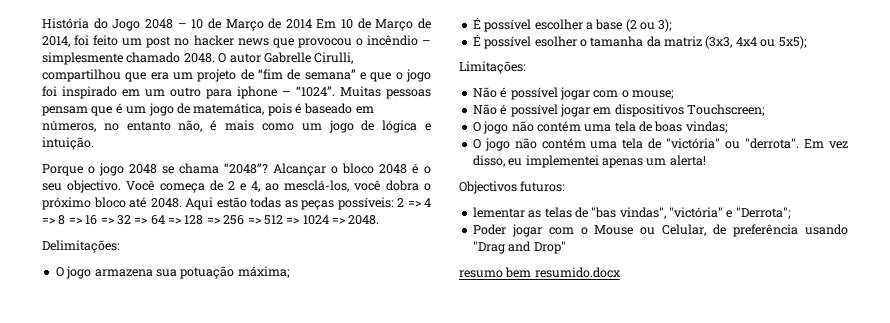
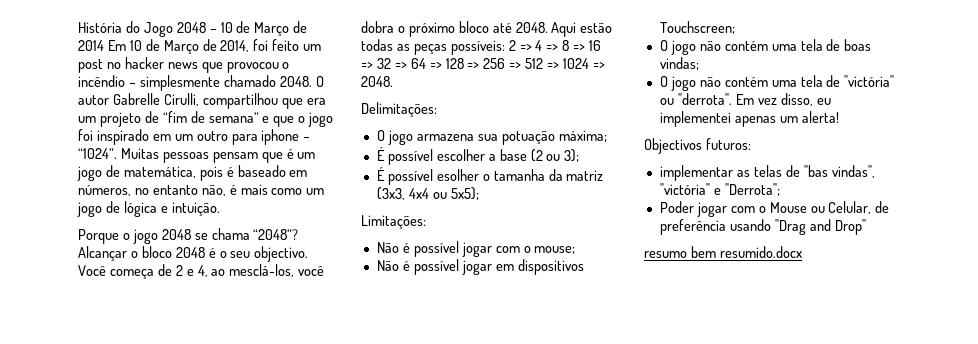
[472,207,525,218] lementar -> [659,165,733,181] implementar

